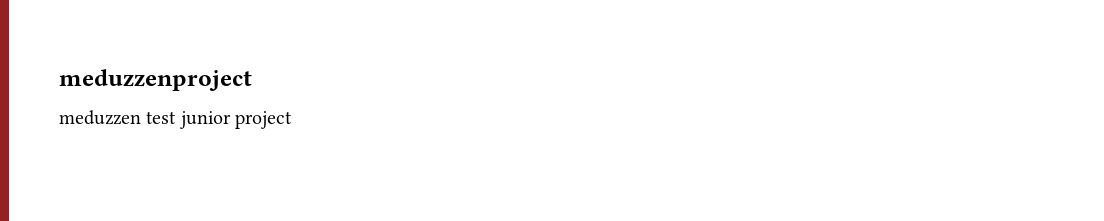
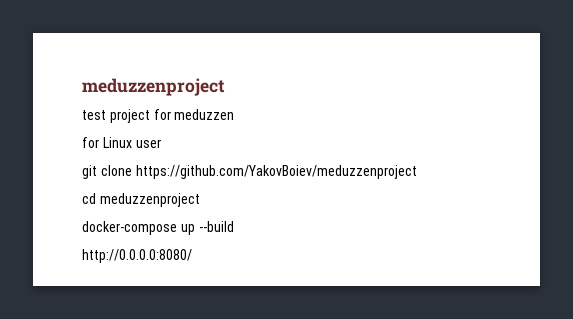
[59,69,252,91] [59,110,293,129] meduzzenproject // meduzzen test junior project -> [82,78,225,96] [82,109,235,123] [82,137,161,148] [82,165,417,179] [82,193,200,207] [82,221,234,235] [82,249,192,263] meduzzenproject // test project for meduzzen // for Linux user // git clone https://github.com/YakovBoiev/meduzzenproject // cd meduzzenproject // docker-compose up --build // http://0.0.0.0:8080/

